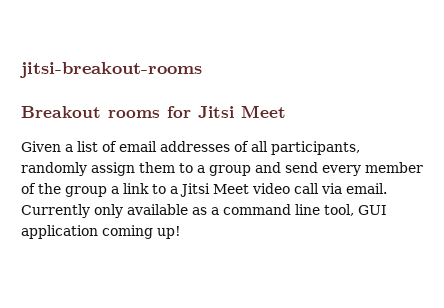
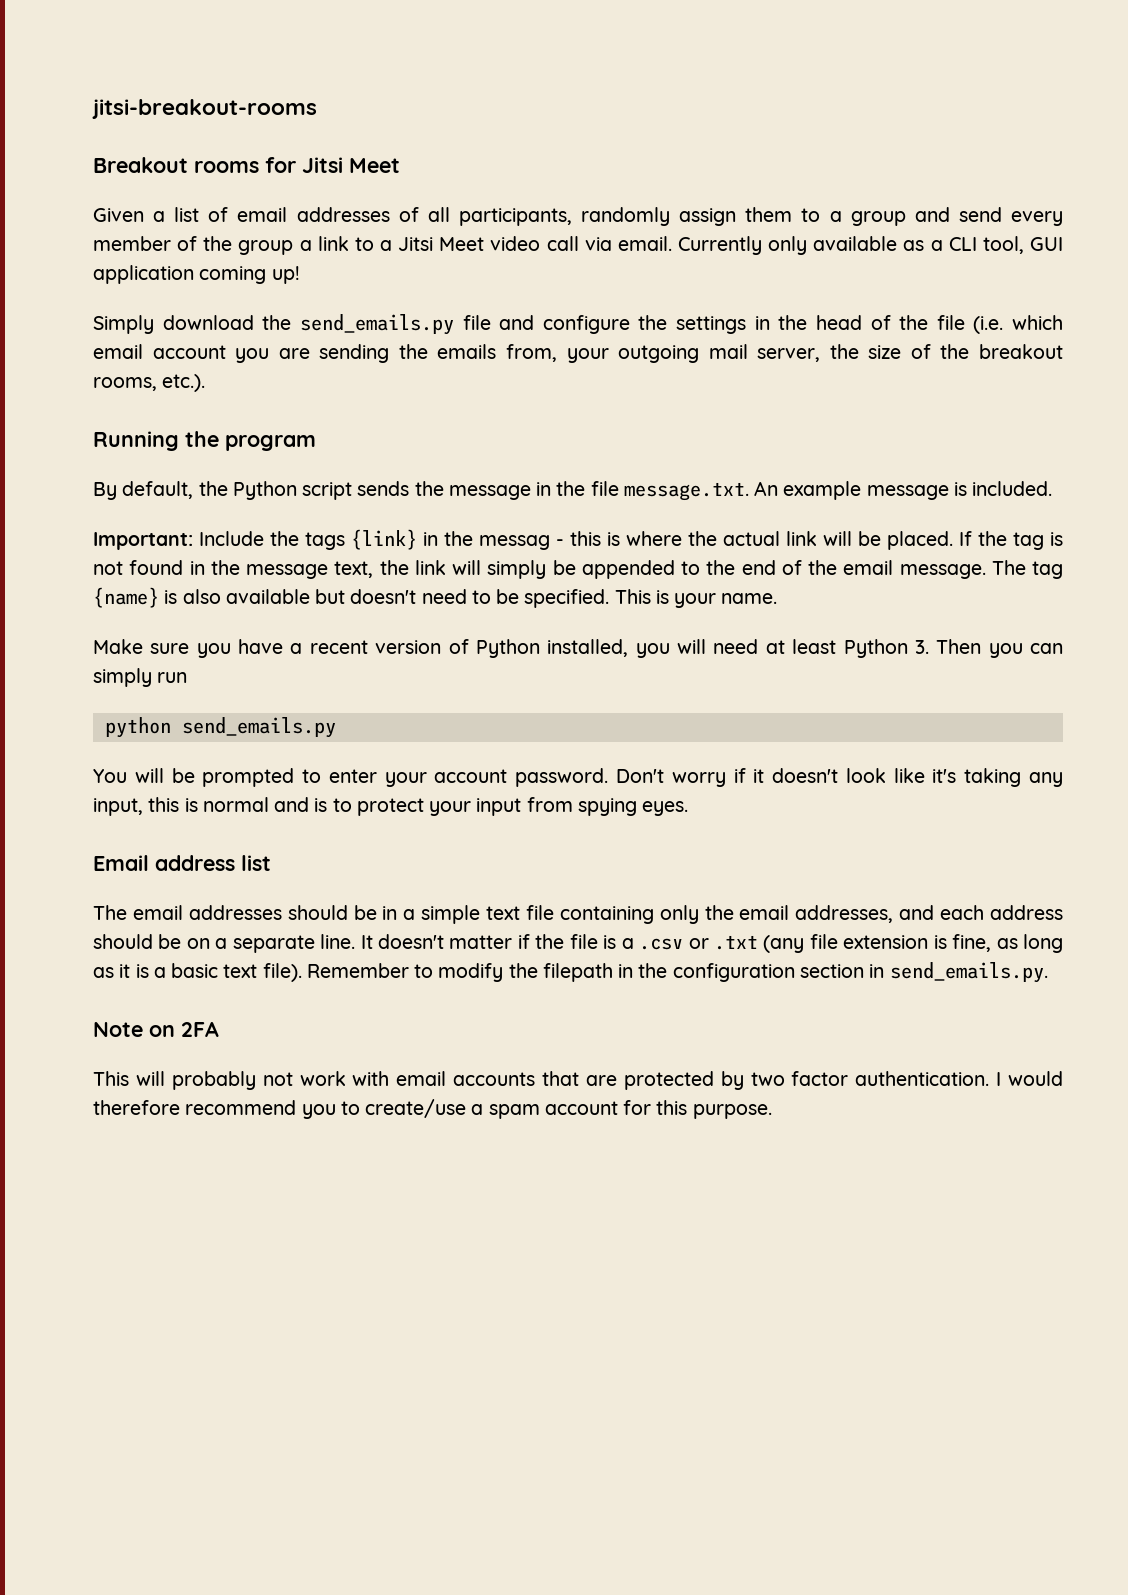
[223,204,320,215] command line -> [948,237,977,251] CLI
(181, 232) none -> [93,314,1063,335] [93,344,1063,363] [93,374,206,392] [93,431,316,451] [93,481,1053,501] [93,529,1063,550] [93,560,1063,579] [93,587,778,608] [93,639,1063,658] [93,668,188,687] [104,717,336,738] [93,768,1064,787] [93,797,689,816] [93,855,271,871] [93,905,1063,924] [93,934,1063,953] [93,962,1048,983] [93,1021,219,1037] [93,1071,1063,1090] [93,1099,772,1119] // Simply download the send_emails.py file and configure the settings in the head of the file (i.e. which email account you are sending the emails from, your outgoing mail server, the size of the breakout rooms, etc.). // Running the program // By default, the Python script sends the message in the file message.txt. An example message is included. // Important: Include the tags {link} in the messag - this is where the actual link will be placed. If the tag is not found in the message text, the link will simply be appended to the end of the email message. The tag {name} is also available but doesn't need to be specified. This is your name. // Make sure you have a recent version of Python installed, you will need at least Python 3. Then you can simply run // python send_emails.py // You will be prompted to enter your account password. Don't worry if it doesn't look like it's taking any input, this is normal and is to protect your input from spying eyes. // Email address list // The email addresses should be in a simple text file containing only the email addresses, and each address should be on a separate line. It doesn't matter if the file is a .csv or .txt (any file extension is fine, as long as it is a basic text file). Remember to modify the filepath in the configuration section in send_emails.py. // Note on 2FA // This will probably not work with email accounts that are protected by two factor authentication. I would therefore recommend you to create/use a spam account for this purpose.

